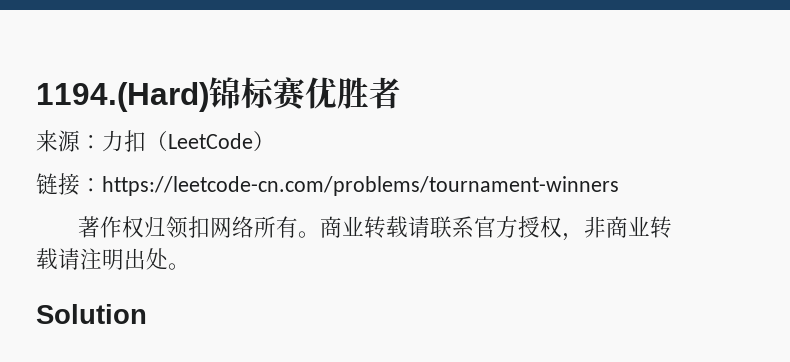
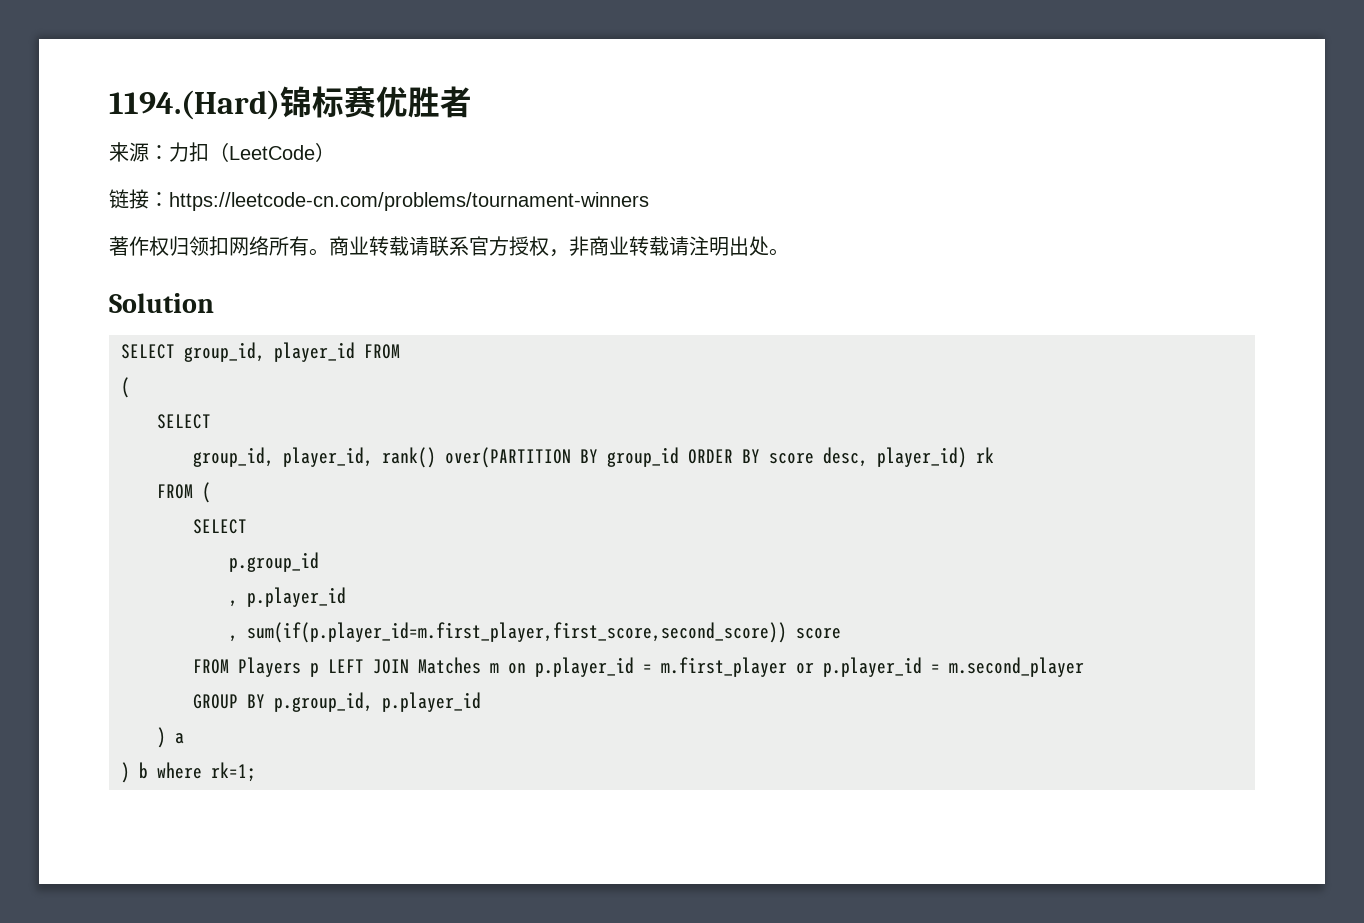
(147, 314) none -> [121,342,400,362] [121,377,130,398] [157,414,211,429] [193,447,994,468] [157,482,211,503] [193,519,247,534] [229,552,319,572] [229,587,346,607] [229,622,841,643] [193,657,1084,677] [193,692,481,712] [157,727,184,748] [121,762,256,783] // SELECT group_id, player_id FROM // ( // SELECT // group_id, player_id, rank() over(PARTITION BY group_id ORDER BY score desc, player_id) rk // FROM ( // SELECT // p.group_id // , p.player_id // , sum(if(p.player_id=m.first_player,first_score,second_score)) score // FROM Players p LEFT JOIN Matches m on p.player_id = m.first_player or p.player_id = m.second_player // GROUP BY p.group_id, p.player_id // ) a // ) b where rk=1;

